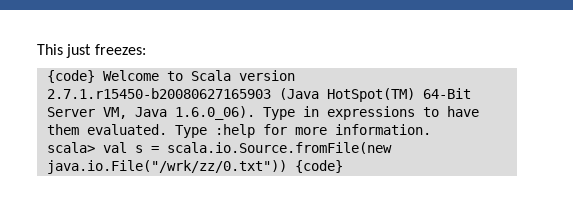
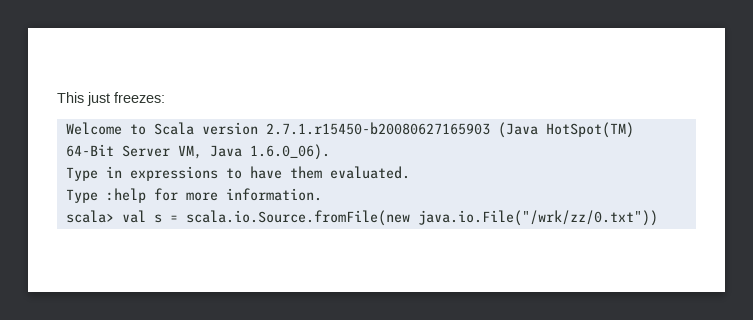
[46,70,95,83] {code} -> (165, 97) none
(255, 113) none -> (330, 152) //
(167, 129) none -> (410, 172) //
[294,160,343,173] {code} -> (658, 218) none

